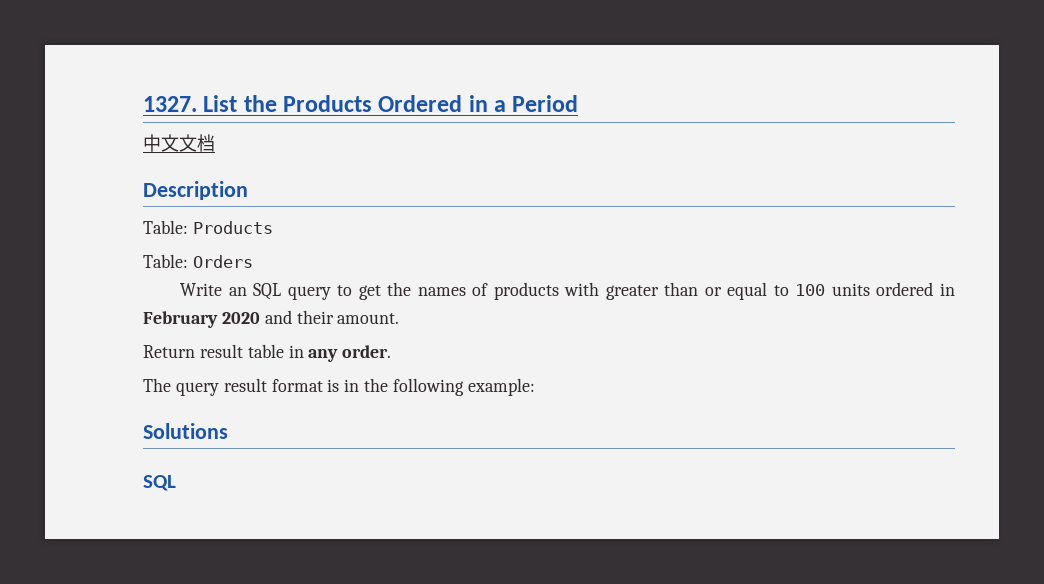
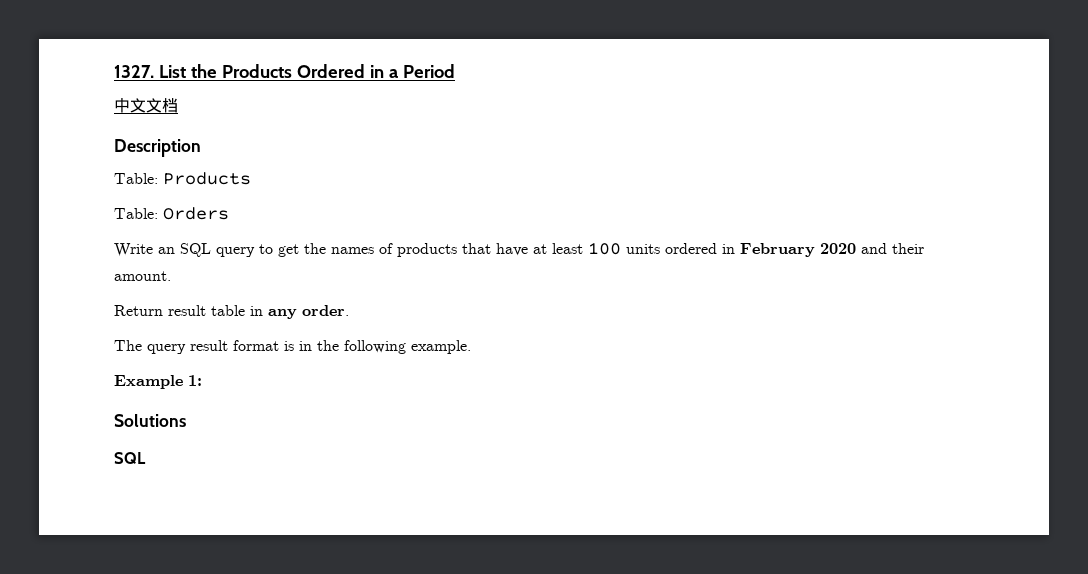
[564,282,789,300] with greater than or equal to -> [462,243,583,256] that have at least
[467,378,535,396] example: -> [411,340,471,354] [114,375,202,389] example. // Example 1:

